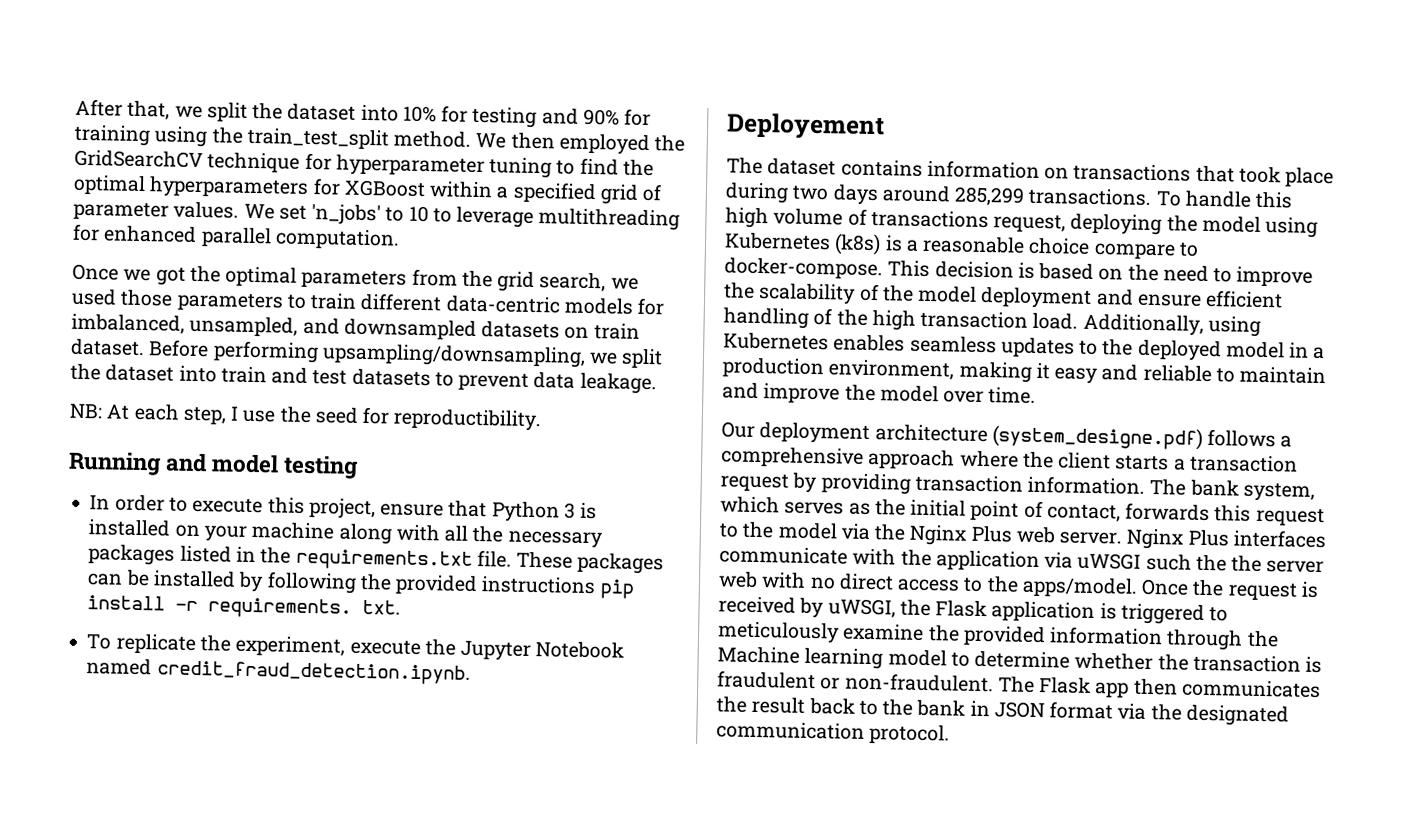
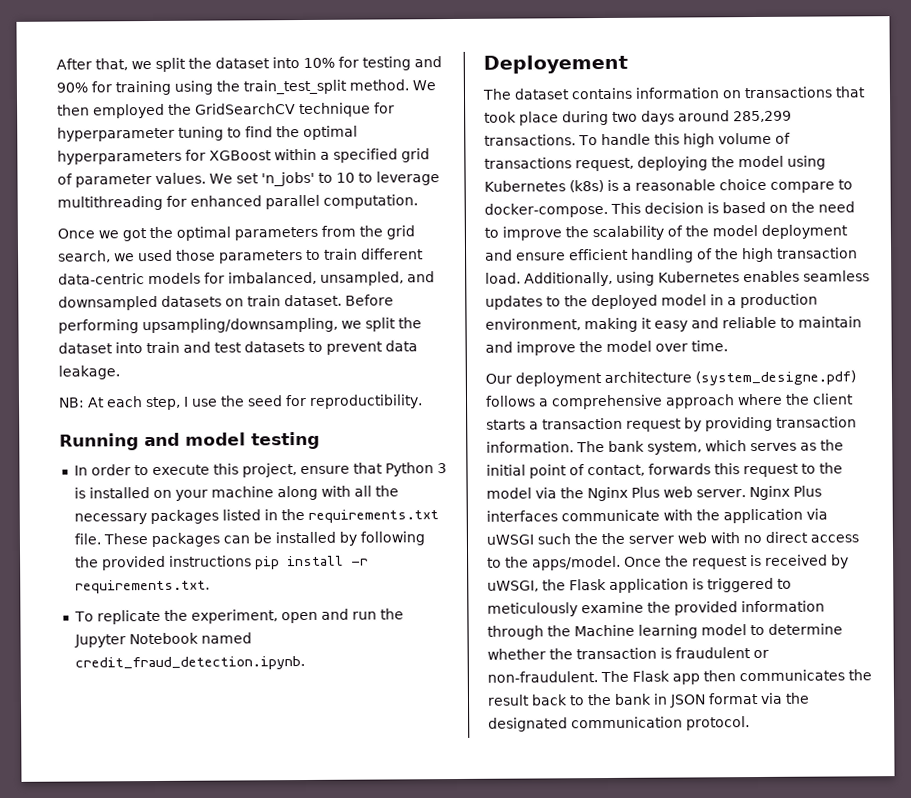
[208,597,402,619] requirements. txt. -> [74,579,210,594] requirements.txt.
[349,639,421,656] execute -> [280,608,377,624] open and run

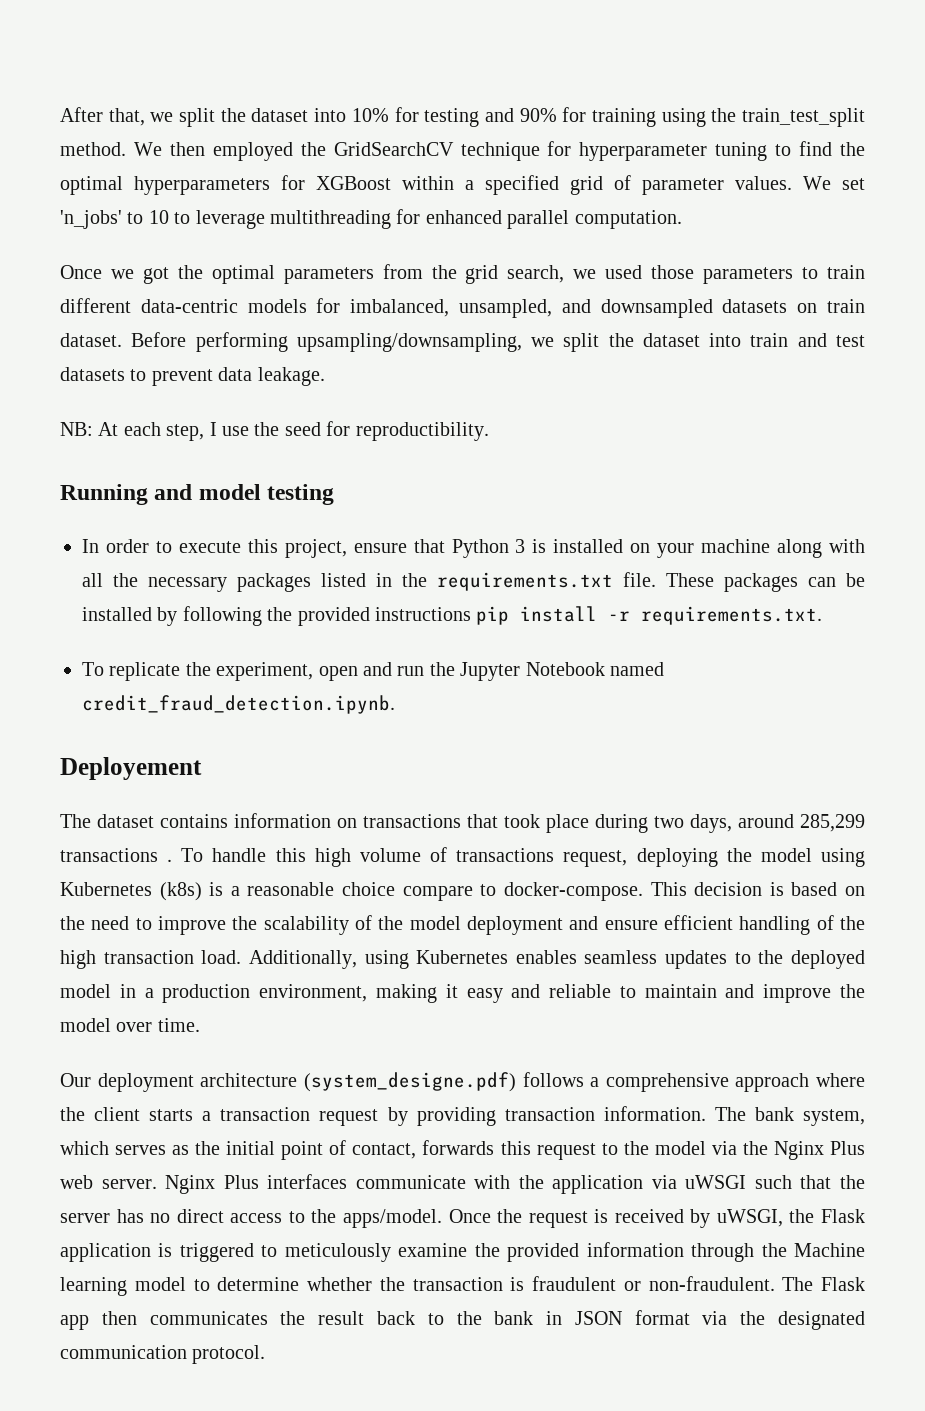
[641,110,675,125] days -> [690,814,732,833] days,
[484,134,576,146] transactions. -> [60,848,173,862] transactions .
[574,533,598,545] the -> [800,1175,832,1189] that
[677,532,740,544] web with -> [116,1209,144,1223] has

